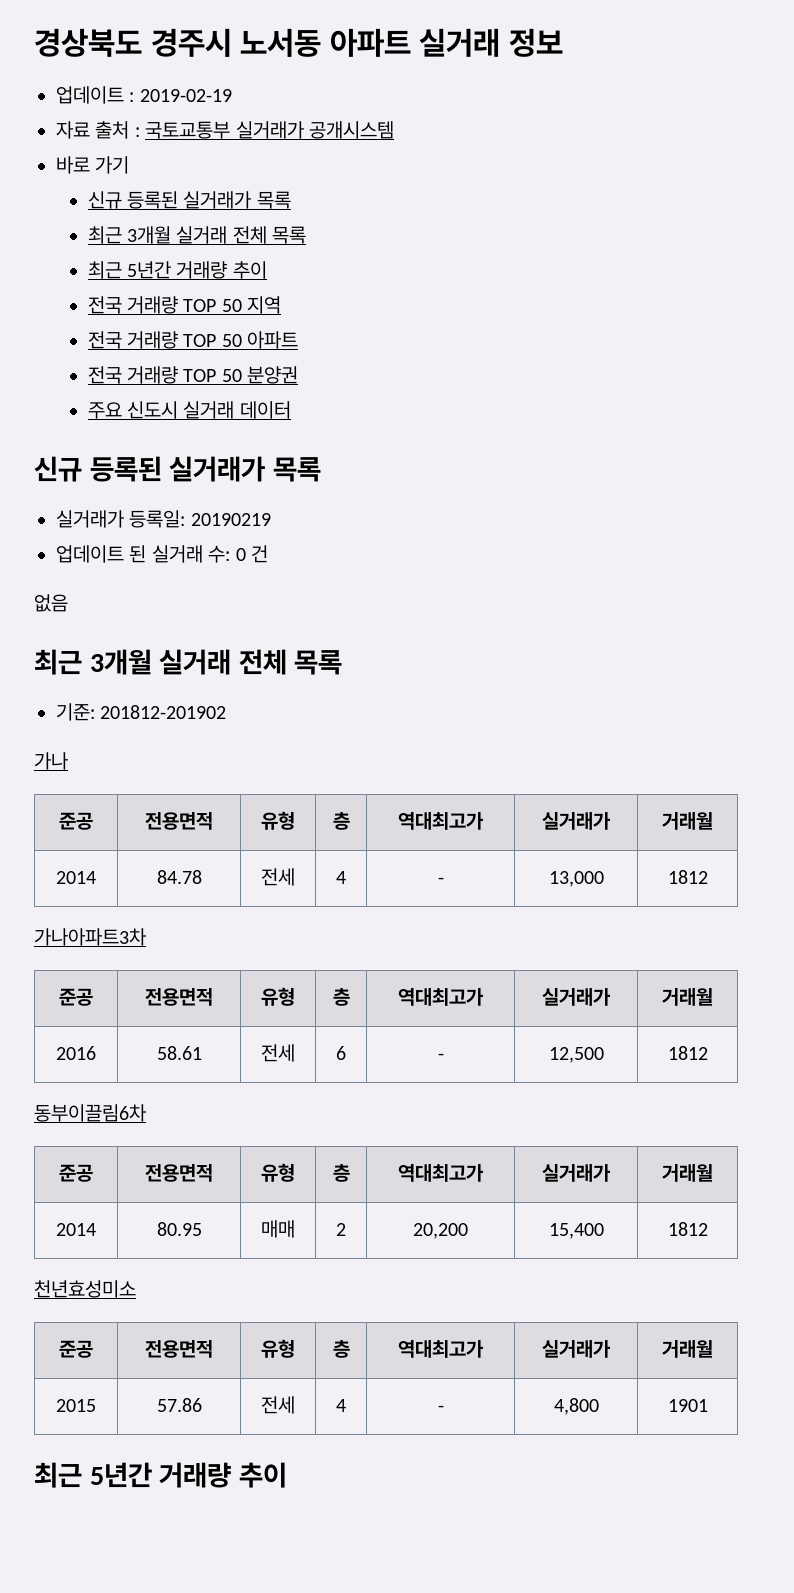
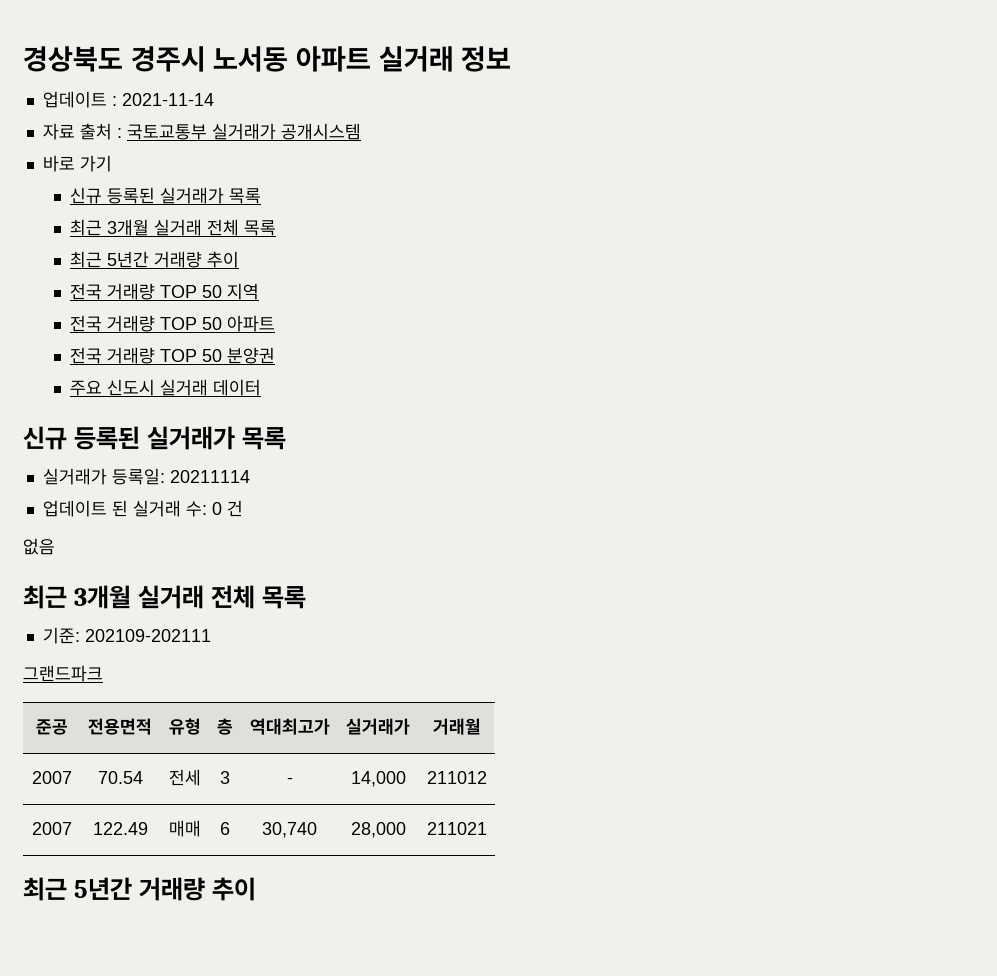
[139,89,232,102] 2019-02-19 -> [121,93,214,106] 2021-11-14
[190,513,271,526] 20190219 -> [169,470,250,483] 20211114
[100,705,227,719] [34,752,68,770] [59,812,93,830] [145,812,213,830] [261,811,295,830] [332,812,350,830] [398,812,484,830] [542,812,611,830] [662,812,713,830] [56,871,96,884] [156,870,202,884] [261,868,295,886] [336,871,346,884] [437,877,444,884] [548,871,604,887] [667,870,708,884] [34,928,147,946] [59,988,93,1006] [145,988,213,1006] [261,987,295,1006] [332,988,350,1006] [398,988,484,1006] [542,988,611,1006] [662,988,713,1006] [56,1046,96,1060] [156,1046,202,1060] [261,1044,295,1062] [336,1046,346,1060] [437,1053,444,1060] [548,1047,604,1063] [667,1046,708,1060] [34,1104,147,1122] [59,1164,93,1182] [145,1164,213,1182] [261,1163,295,1182] [332,1164,350,1182] [398,1164,484,1182] [542,1164,611,1182] [662,1164,713,1182] [56,1223,96,1236] [156,1222,202,1236] [261,1220,295,1238] [336,1223,346,1236] [413,1223,468,1239] [548,1223,604,1239] [667,1222,708,1236] [34,1280,136,1298] [59,1340,93,1358] [145,1340,213,1358] [261,1339,295,1358] [332,1340,350,1358] [398,1340,484,1358] [542,1340,611,1358] [662,1340,713,1358] [56,1399,96,1412] [156,1398,202,1412] [261,1396,295,1414] [336,1399,346,1412] [437,1405,444,1412] [553,1398,599,1415] [667,1399,708,1412] 201812-201902 // 가나 // 준공 | 전용면적 | 유형 | 층 | 역대최고가 | 실거래가 | 거래월 // 2014 | 84.78 | 전세 | 4 | - | 13,000 | 1812 // 가나아파트3차 // 준공 | 전용면적 | 유형 | 층 | 역대최고가 | 실거래가 | 거래월 // 2016 | 58.61 | 전세 | 6 | - | 12,500 | 1812 // 동부이끌림6차 // 준공 | 전용면적 | 유형 | 층 | 역대최고가 | 실거래가 | 거래월 // 2014 | 80.95 | 매매 | 2 | 20,200 | 15,400 | 1812 // 천년효성미소 // 준공 | 전용면적 | 유형 | 층 | 역대최고가 | 실거래가 | 거래월 // 2015 | 57.86 | 전세 | 4 | - | 4,800 | 1901 -> [84,629,211,642] [23,665,103,682] [35,719,68,735] [88,718,152,735] [168,718,201,735] [217,718,233,735] [249,718,330,735] [346,718,410,735] [432,718,481,735] [31,771,72,784] [97,771,143,784] [168,769,201,786] [220,771,230,784] [286,777,293,784] [350,771,406,787] [426,771,487,784] [31,822,72,835] [92,822,148,835] [168,820,201,837] [220,822,230,835] [262,822,317,838] [350,822,406,838] [426,822,487,835] 202109-202111 // 그랜드파크 // 준공 | 전용면적 | 유형 | 층 | 역대최고가 | 실거래가 | 거래월 // 2007 | 70.54 | 전세 | 3 | - | 14,000 | 211012 // 2007 | 122.49 | 매매 | 6 | 30,740 | 28,000 | 211021

